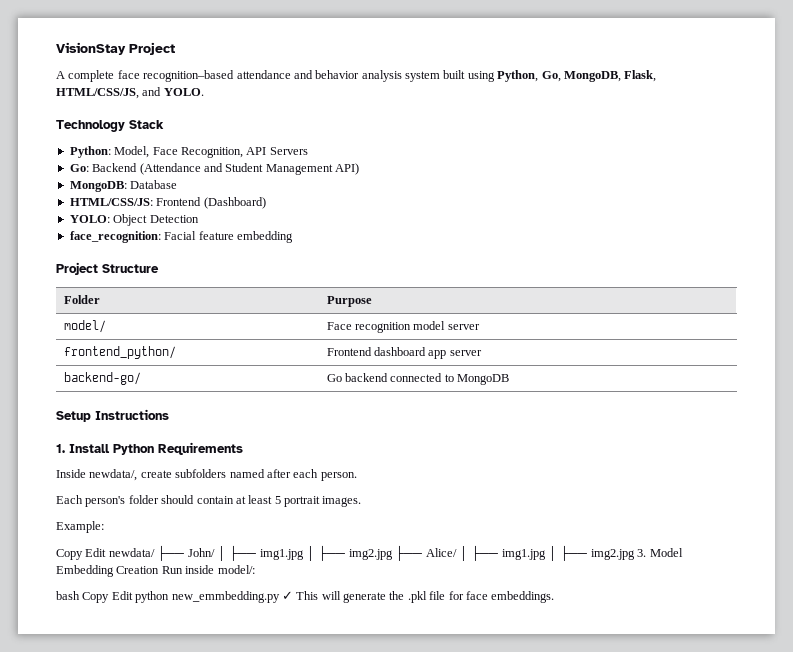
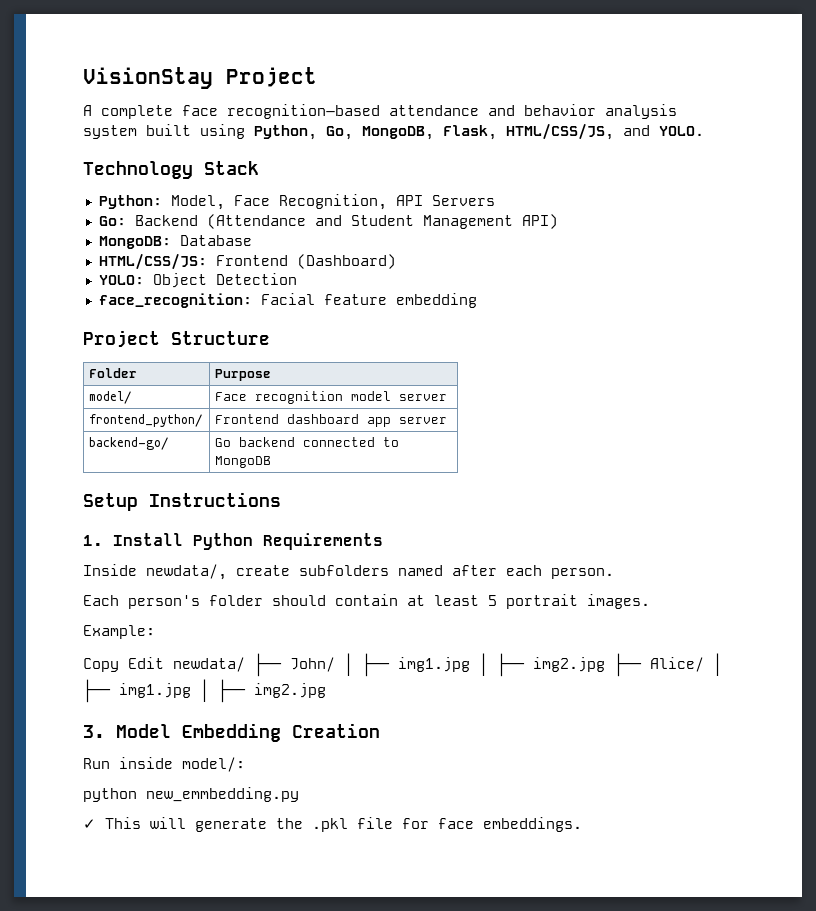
(635, 554) none -> (326, 690) //
(160, 570) none -> (380, 730) //
[56,591,133,603] bash Copy Edit -> (245, 764) none
(280, 597) none -> (299, 794) //

